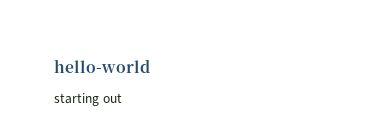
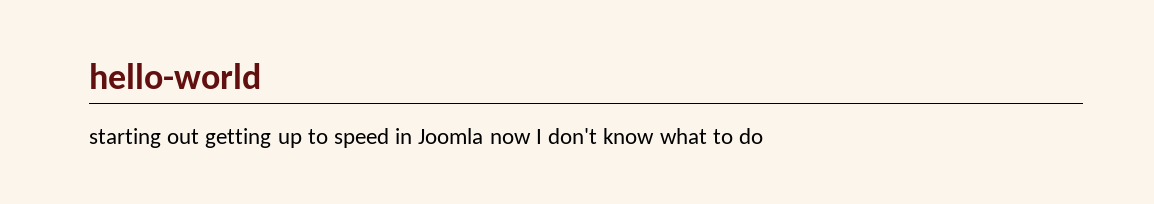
(122, 98) none -> [205,128,763,148] getting up to speed in Joomla now I don't know what to do

